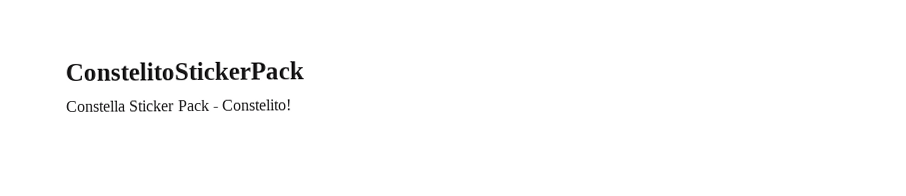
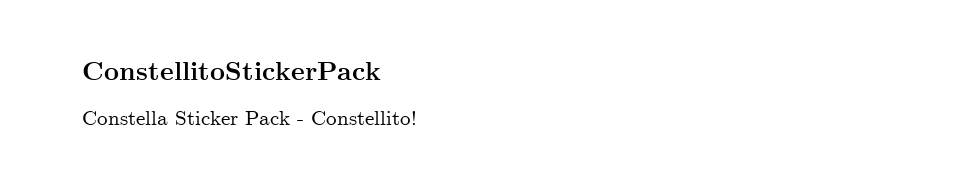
[65,61,304,82] ConstelitoStickerPack -> [82,62,381,80] ConstellitoStickerPack
[222,99,293,111] Constelito! -> [311,111,417,125] Constellito!

